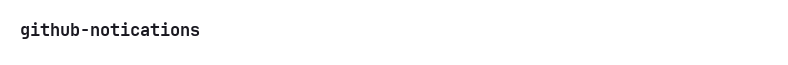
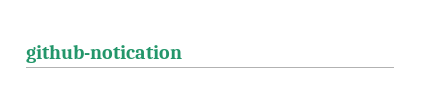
[20,22,200,39] github-notications -> [26,44,182,63] github-notication

